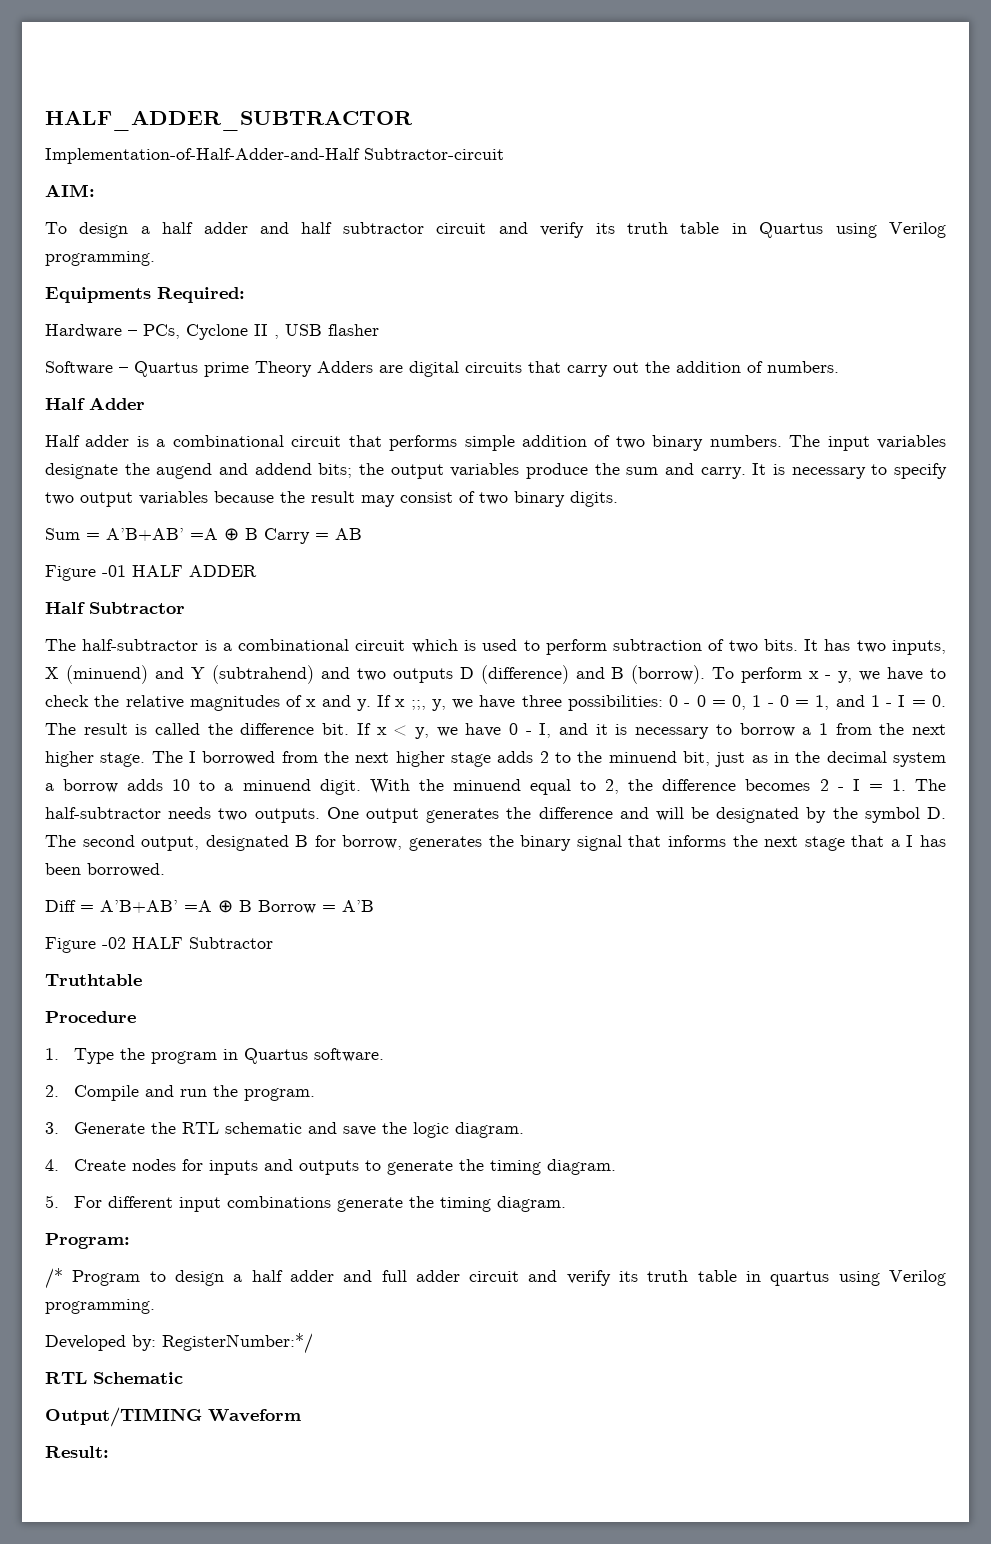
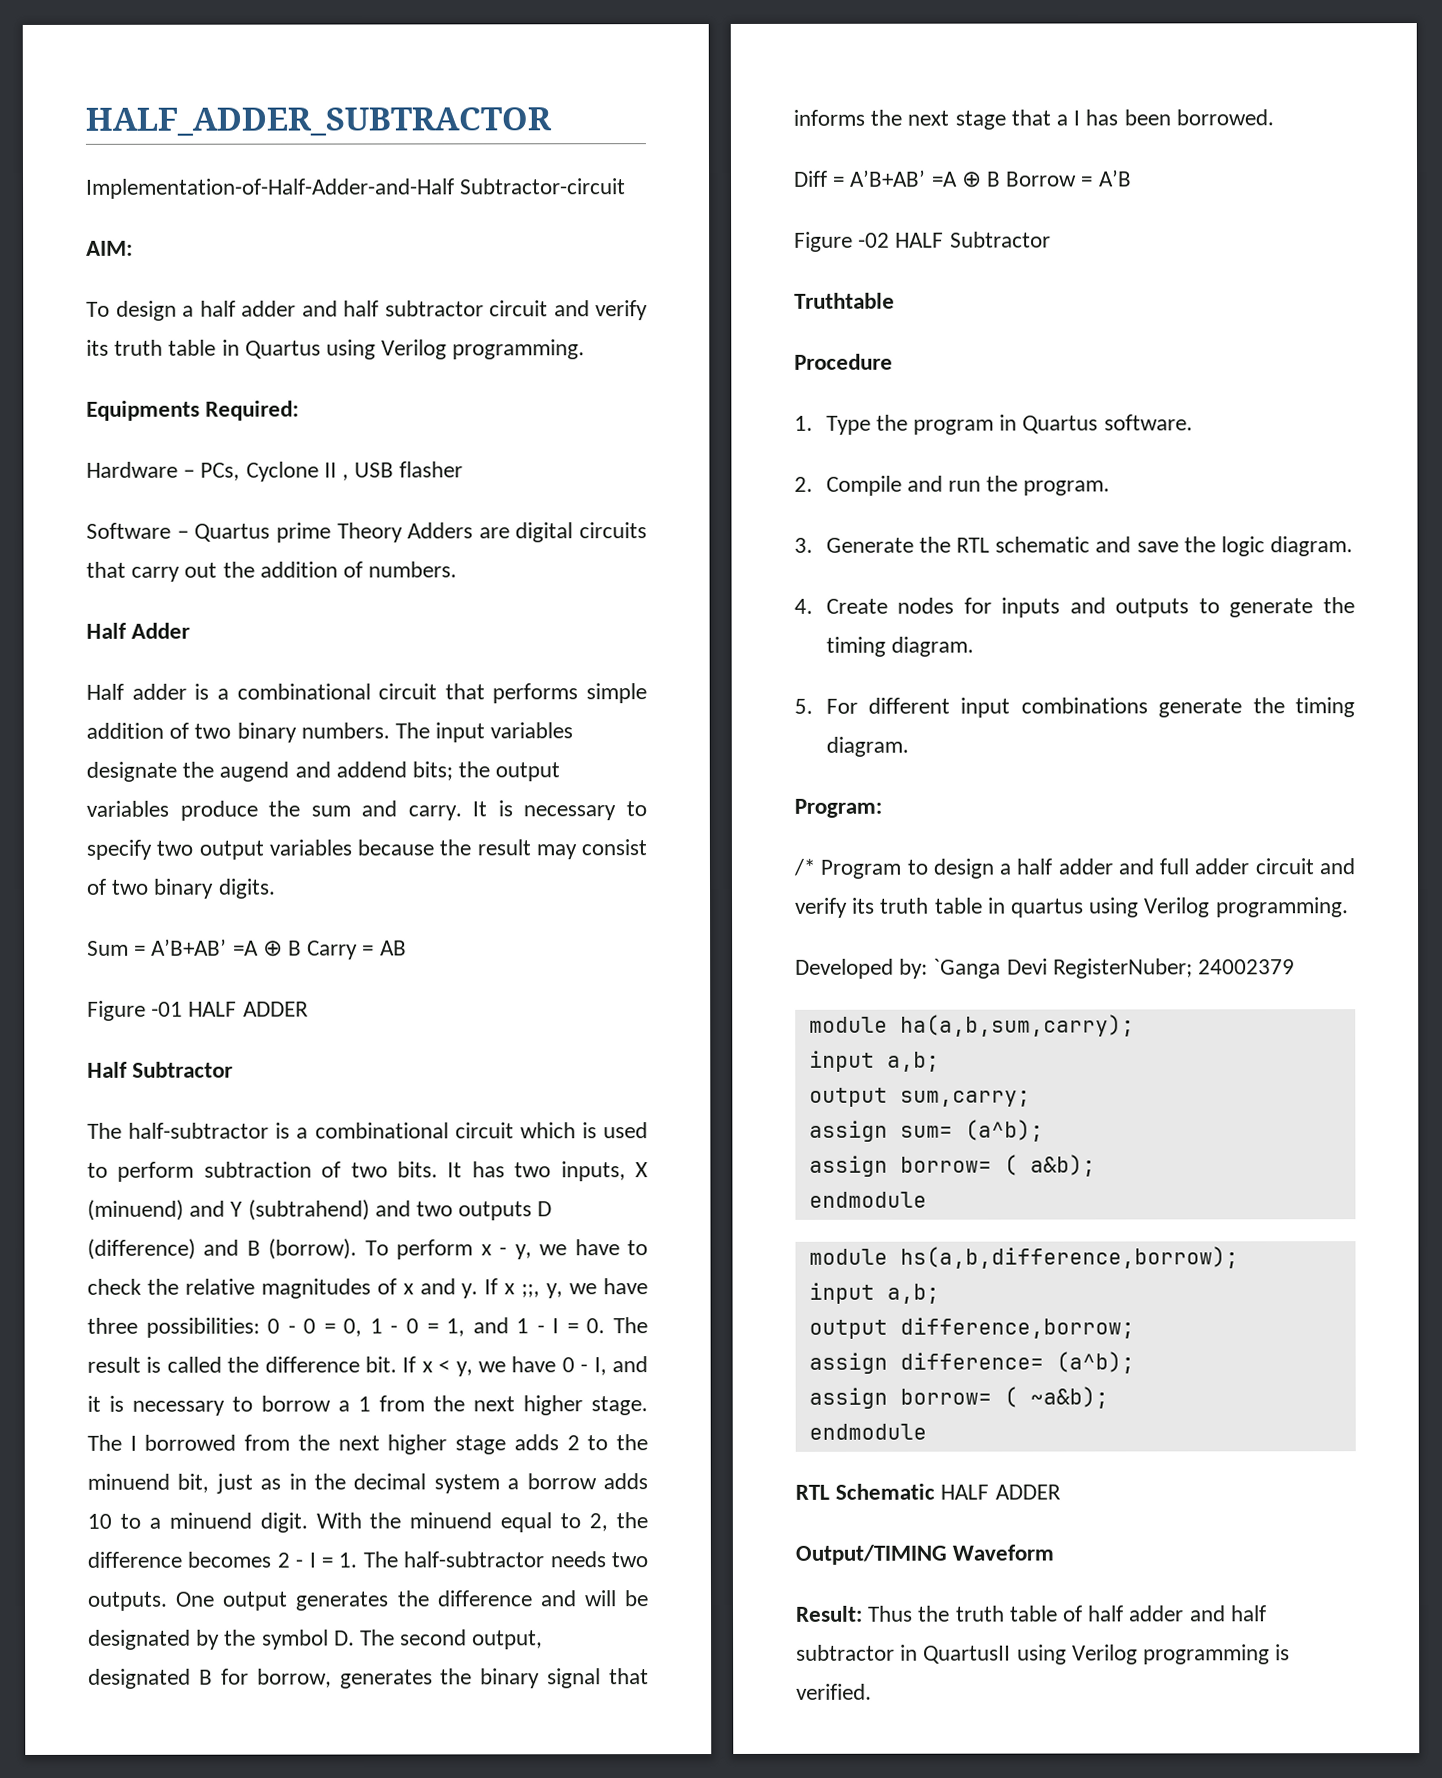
[162,1333,313,1354] RegisterNumber:*/ -> [933,958,1296,979] [808,1014,1135,1037] [808,1050,940,1072] [808,1087,1031,1107] [808,1119,1044,1142] [808,1154,1096,1177] [808,1191,927,1208] [808,1246,1239,1269] [808,1282,940,1304] [808,1317,1135,1339] [808,1351,1135,1374] [808,1386,1109,1409] [808,1423,927,1440] `Ganga Devi RegisterNuber; 24002379 // module ha(a,b,sum,carry); // input a,b; // output sum,carry; // assign sum= (a^b); // assign borrow= ( a&b); // endmodule // module hs(a,b,difference,borrow); // input a,b; // output difference,borrow; // assign difference= (a^b); // assign borrow= ( ~a&b); // endmodule
(183, 1378) none -> [940,1484,1061,1500] HALF ADDER
(109, 1452) none -> [868,1605,1267,1622] [796,1644,1291,1665] [796,1683,872,1700] Thus the truth table of half adder and half subtractor in QuartusII using Verilog programming is verified.

